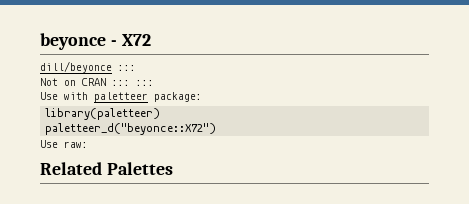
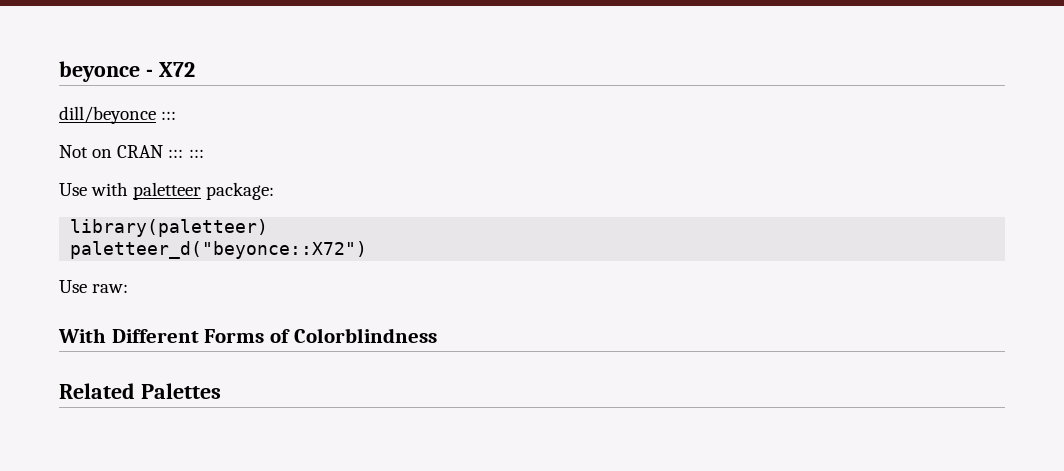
(88, 144) none -> [58,328,437,343] // With Different Forms of Colorblindness

